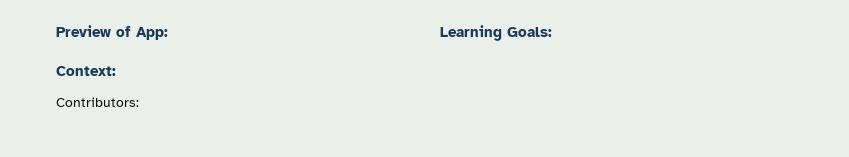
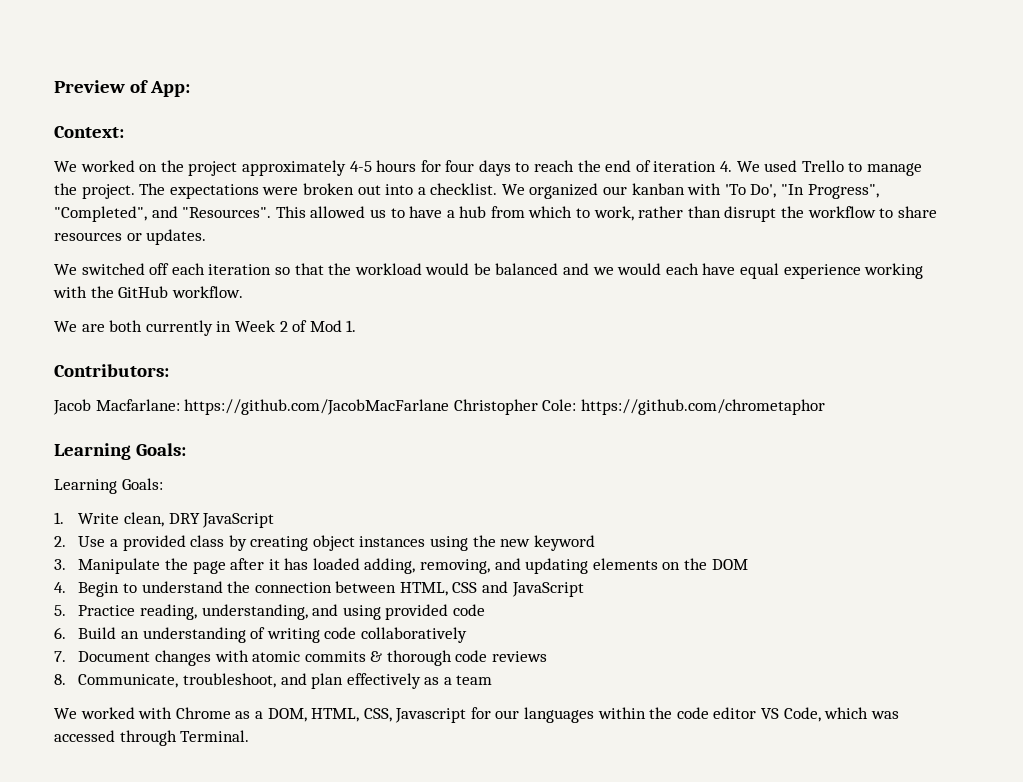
[56,97,139,107] [440,25,552,41] Contributors: // Learning Goals: -> [54,160,922,176] [54,183,879,199] [54,206,937,222] [54,229,207,245] [54,263,924,279] [53,286,243,298] [54,320,357,336] [54,364,169,377] [53,399,825,415] [54,443,187,460] [54,478,163,494] [54,512,275,528] [54,535,595,551] [54,558,748,574] [54,581,584,597] [54,604,485,620] [54,627,467,643] [54,650,548,666] [54,673,493,689] [54,707,899,723] [54,730,250,746] We worked on the project approximately 4-5 hours for four days to reach the end of iteration 4. We used Trello to manage the project. The expectations were broken out into a checklist. We organized our kanban with 'To Do', "In Progress", "Completed", and "Resources". This allowed us to have a hub from which to work, rather than disrupt the workflow to share resources or updates. // We switched off each iteration so that the workload would be balanced and we would each have equal experience working with the GitHub workflow. // We are both currently in Week 2 of Mod 1. // Contributors: // Jacob Macfarlane: https://github.com/JacobMacFarlane Christopher Cole: https://github.com/chrometaphor // Learning Goals: // Learning Goals: // 1. Write clean, DRY JavaScript // 2. Use a provided class by creating object instances using the new keyword // 3. Manipulate the page after it has loaded adding, removing, and updating elements on the DOM // 4. Begin to understand the connection between HTML, CSS and JavaScript // 5. Practice reading, understanding, and using provided code // 6. Build an understanding of writing code collaboratively // 7. Document changes with atomic commits & thorough code reviews // 8. Communicate, troubleshoot, and plan effectively as a team // We worked with Chrome as a DOM, HTML, CSS, Javascript for our languages within the code editor VS Code, which was accessed through Terminal.

